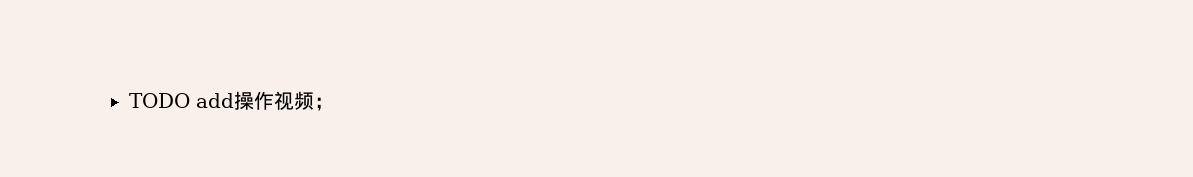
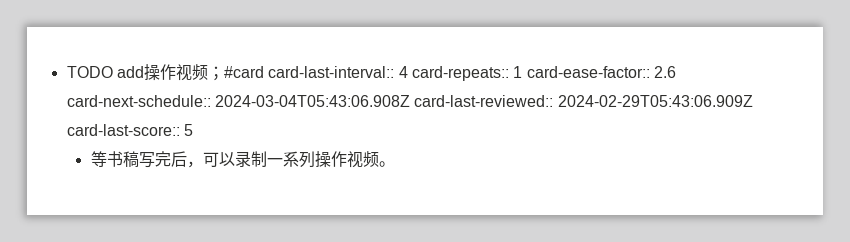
(334, 104) none -> [223,66,676,81] [66,95,753,107] [66,124,193,136] [90,151,395,168] #card card-last-interval:: 4 card-repeats:: 1 card-ease-factor:: 2.6 card-next-schedule:: 2024-03-04T05:43:06.908Z card-last-reviewed:: 2024-02-29T05:43:06.909Z card-last-score:: 5 // 等书稿写完后，可以录制一系列操作视频。

